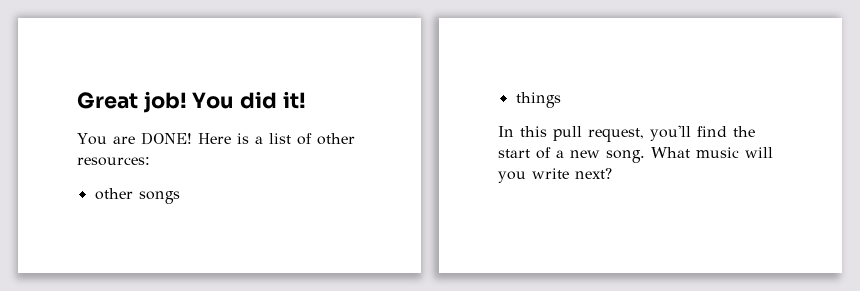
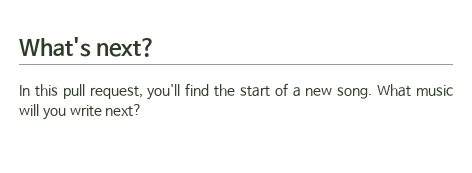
[77,91,306,113] [77,132,355,145] [77,157,150,166] [94,188,180,204] [515,92,561,108] Great job! You did it! // You are DONE! Here is a list of other resources: // other songs // things -> [19,37,156,57] What's next?

